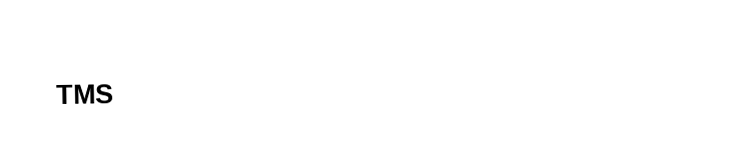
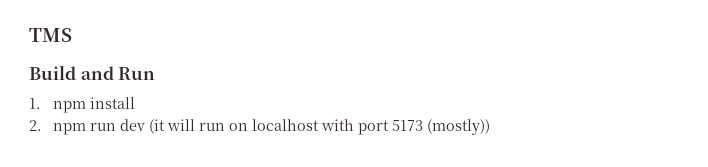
(114, 94) none -> [29,65,156,80] [29,97,135,113] [29,119,490,135] // Build and Run // 1. npm install // 2. npm run dev (it will run on localhost with port 5173 (mostly))

